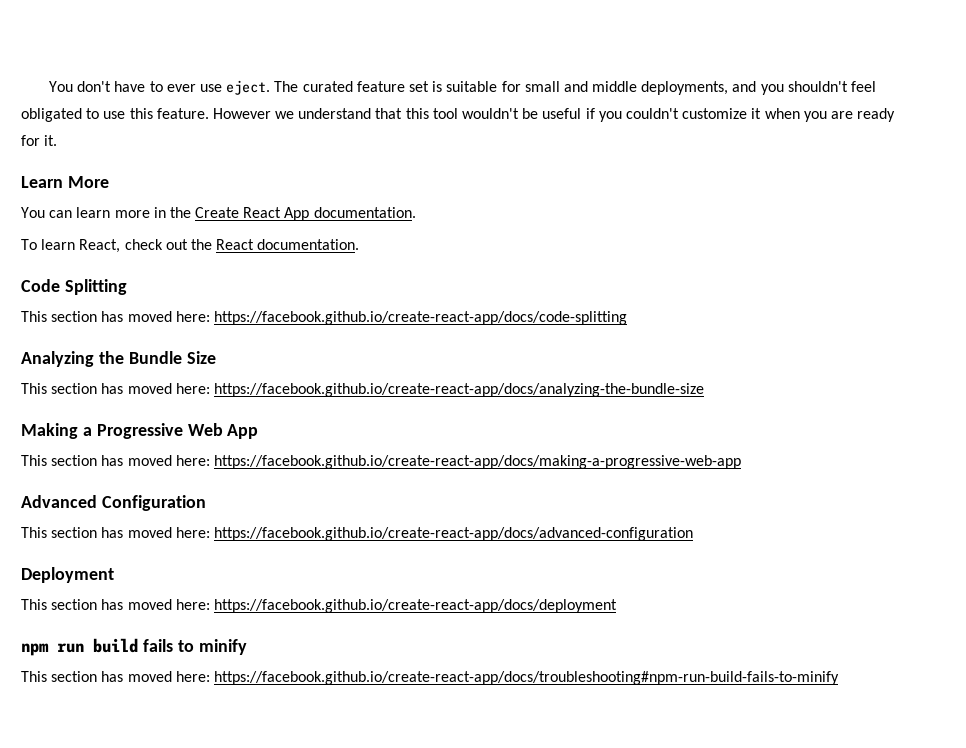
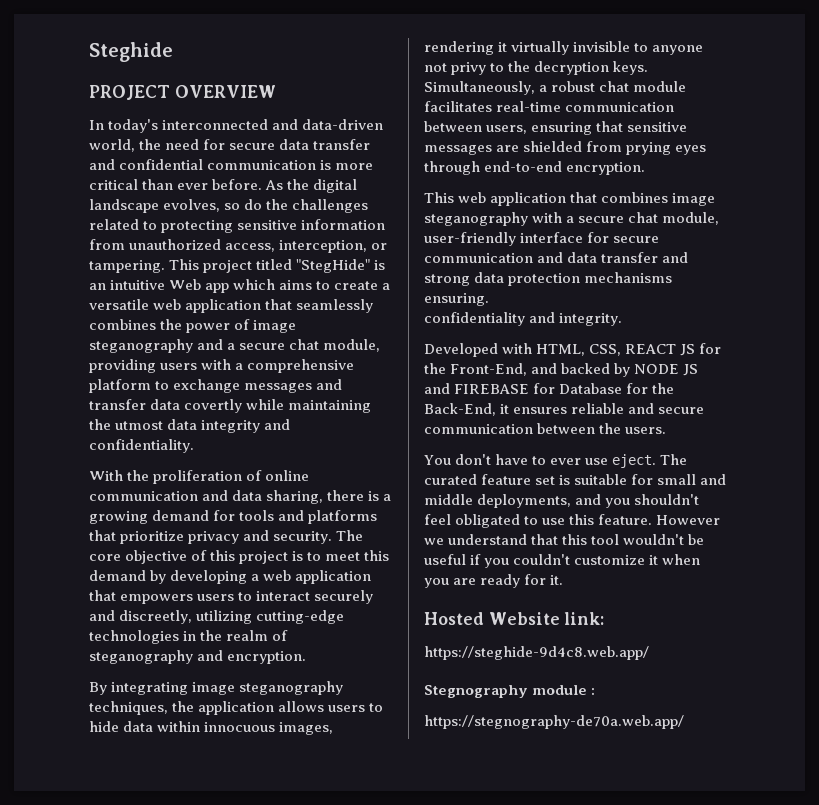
(49, 86) none -> [89,42,173,62] [89,85,276,100] [89,119,384,133] [89,139,371,152] [89,159,374,170] [89,179,358,193] [89,199,369,213] [89,219,386,233] [89,239,388,253] [89,259,386,273] [89,279,391,293] [89,299,374,313] [89,319,297,333] [89,339,381,353] [89,359,355,373] [89,379,343,393] [89,399,372,413] [89,419,291,433] [89,439,194,453] [89,470,310,484] [89,490,392,504] [89,510,378,524] [89,530,364,544] [89,550,390,564] [89,570,372,584] [89,590,374,604] [89,610,345,624] [89,630,289,644] [89,650,307,664] [89,681,344,695] [89,701,384,715] [89,721,334,735] [424,41,704,55] [424,61,649,75] [424,81,687,95] [424,101,675,112] [424,121,688,135] [424,141,707,155] [424,161,646,175] [424,192,716,206] [424,212,720,226] [424,232,660,246] [424,252,689,263] [424,272,673,286] [424,293,489,306] [424,312,623,326] [424,343,722,357] [424,363,699,377] [424,383,675,394] [424,403,705,416] [424,423,667,434] Steghide // PROJECT OVERVIEW // In today's interconnected and data-driven world, the need for secure data transfer and confidential communication is more critical than ever before. As the digital landscape evolves, so do the challenges related to protecting sensitive information from unauthorized access, interception, or tampering. This project titled "StegHide" is an intuitive Web app which aims to create a versatile web application that seamlessly combines the power of image steganography and a secure chat module, providing users with a comprehensive platform to exchange messages and transfer data covertly while maintaining the utmost data integrity and confidentiality. // With the proliferation of online communication and data sharing, there is a growing demand for tools and platforms that prioritize privacy and security. The core objective of this project is to meet this demand by developing a web application that empowers users to interact securely and discreetly, utilizing cutting-edge technologies in the realm of steganography and encryption. // By integrating image steganography techniques, the application allows users to hide data within innocuous images, rendering it virtually invisible to anyone not privy to the decryption keys. Simultaneously, a robust chat module facilitates real-time communication between users, ensuring that sensitive messages are shielded from prying eyes through end-to-end encryption. // This web application that combines image steganography with a secure chat module, user-friendly interface for secure communication and data transfer and strong data protection mechanisms ensuring. // confidentiality and integrity. // Developed with HTML, CSS, REACT JS for the Front-End, and backed by NODE JS and FIREBASE for Database for the Back-End, it ensures reliable and secure communication between the users. //
[21,176,109,188] [21,207,416,221] [21,239,360,253] [21,279,127,295] [21,311,627,325] [21,351,216,367] [21,383,704,397] [21,423,259,439] [21,455,741,469] [21,495,206,511] [21,527,693,541] [21,567,114,583] [21,599,617,613] [21,638,247,656] [21,671,839,685] Learn More // You can learn more in the Create React App documentation. // To learn React, check out the React documentation. // Code Splitting // This section has moved here: https://facebook.github.io/create-react-app/docs/code-splitting // Analyzing the Bundle Size // This section has moved here: https://facebook.github.io/create-react-app/docs/analyzing-the-bundle-size // Making a Progressive Web App // This section has moved here: https://facebook.github.io/create-react-app/docs/making-a-progressive-web-app // Advanced Configuration // This section has moved here: https://facebook.github.io/create-react-app/docs/advanced-configuration // Deployment // This section has moved here: https://facebook.github.io/create-react-app/docs/deployment // npm run build fails to minify // This section has moved here: https://facebook.github.io/create-react-app/docs/troubleshooting#npm-run-build-fails-to-minify -> [424,612,605,625] [424,646,649,660] [424,685,596,698] [424,715,684,729] Hosted Website link: // https://steghide-9d4c8.web.app/ // Stegnography module : // https://stegnography-de70a.web.app/

